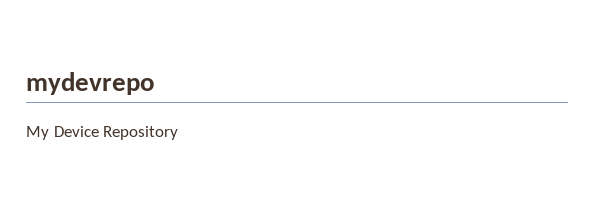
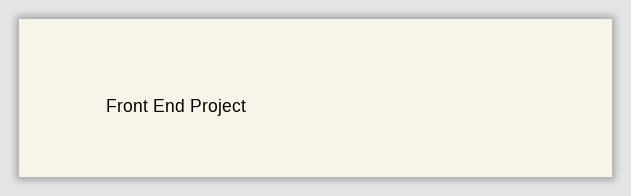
[26,72,155,95] [26,126,179,140] mydevrepo // My Device Repository -> [106,99,246,116] Front End Project

